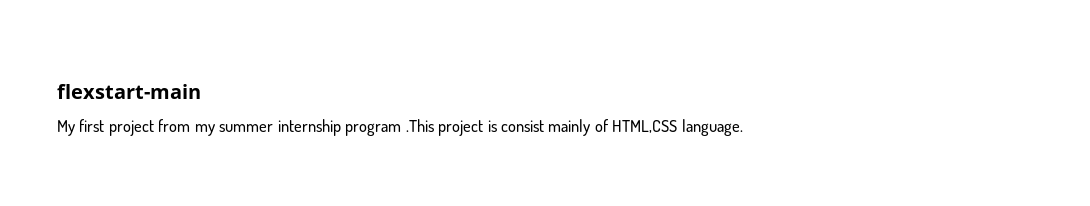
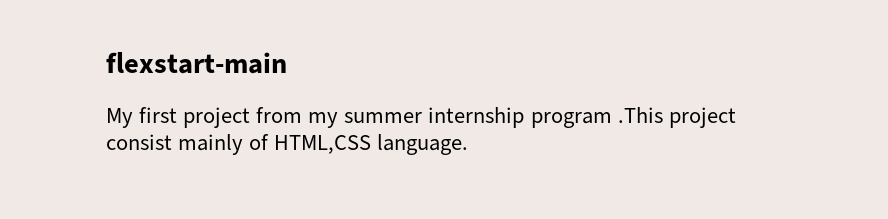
[487,120,497,132] is -> (736, 117) none

